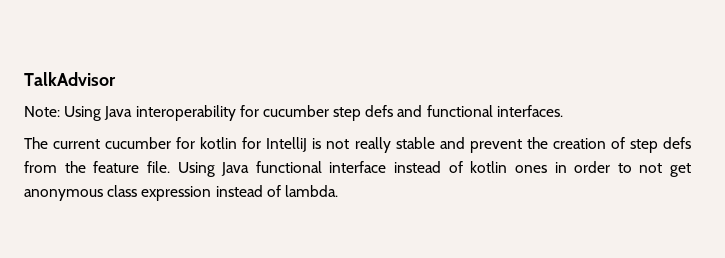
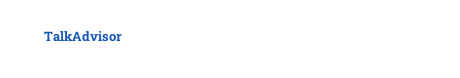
[24,105,563,121] [24,137,691,153] [24,161,691,177] [24,185,338,201] // Note: Using Java interoperability for cucumber step defs and functional interfaces. // The current cucumber for kotlin for IntelliJ is not really stable and prevent the creation of step defs from the feature file. Using Java functional interface instead of kotlin ones in order to not get anonymous class expression instead of lambda. -> (122, 36) none

